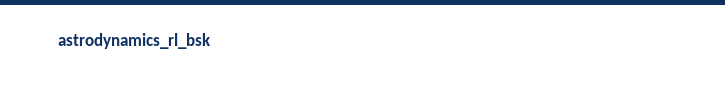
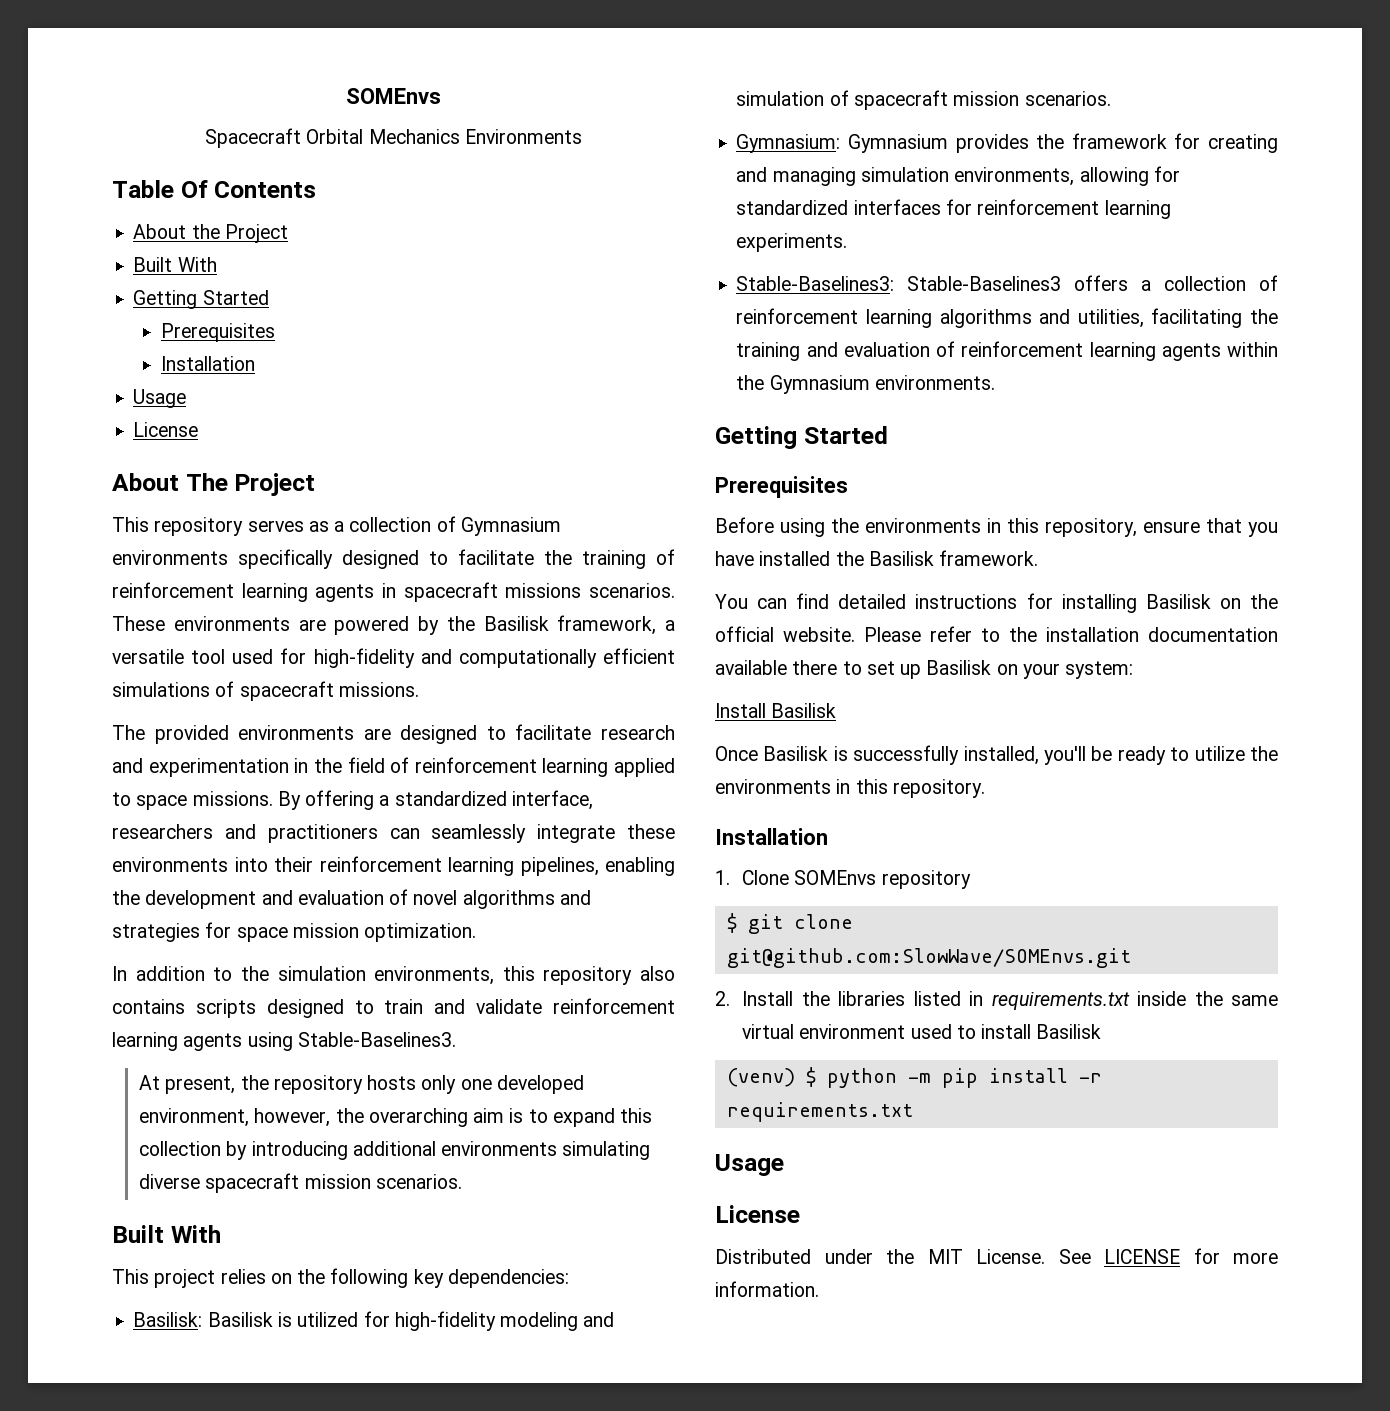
[58,33,211,49] astrodynamics_rl_bsk -> [346,88,441,104] [205,128,582,148] [112,180,317,198] [133,224,288,243] [133,257,217,272] [133,290,269,309] [160,323,275,342] [160,356,255,371] [133,389,187,408] [133,422,199,437] [112,473,316,496] [112,516,561,536] [112,549,675,569] [112,582,675,602] [112,615,675,635] [112,648,675,668] [112,681,419,701] [112,724,675,744] [112,757,675,777] [112,790,593,810] [112,824,675,843] [112,856,675,876] [112,889,591,909] [112,922,477,942] [112,966,675,985] [112,998,675,1018] [112,1032,456,1051] [139,1075,584,1094] [139,1108,653,1127] [139,1141,651,1160] [139,1173,462,1193] [112,1225,221,1243] [112,1268,569,1288] [133,1311,615,1331] [736,90,1111,110] [736,133,1278,153] [736,166,1180,186] [736,199,1171,219] [736,233,848,252] [736,275,1278,291] [736,308,1278,328] [736,341,1278,361] [736,375,995,394] [715,426,888,449] [715,476,848,498] [715,517,1278,537] [715,550,1039,566] [715,593,1278,613] [715,626,1278,642] [715,660,1134,679] [715,703,837,718] [715,745,1278,765] [715,779,985,798] [715,828,828,845] [715,870,971,889] [726,913,853,934] [726,948,1131,968] [715,991,1278,1010] [742,1024,1102,1039] [726,1067,1102,1088] [726,1102,913,1122] [715,1154,784,1176] [715,1205,800,1223] [715,1248,1278,1264] [715,1281,819,1297] SOMEnvs // Spacecraft Orbital Mechanics Environments // Table Of Contents // About the Project // Built With // Getting Started // Prerequisites // Installation // Usage // License // About The Project // This repository serves as a collection of Gymnasium environments specifically designed to facilitate the training of reinforcement learning agents in spacecraft missions scenarios. These environments are powered by the Basilisk framework, a versatile tool used for high-fidelity and computationally efficient simulations of spacecraft missions. // The provided environments are designed to facilitate research and experimentation in the field of reinforcement learning applied to space missions. By offering a standardized interface, researchers and practitioners can seamlessly integrate these environments into their reinforcement learning pipelines, enabling the development and evaluation of novel algorithms and strategies for space mission optimization. // In addition to the simulation environments, this repository also contains scripts designed to train and validate reinforcement learning agents using Stable-Baselines3. // At present, the repository hosts only one developed environment, however, the overarching aim is to expand this collection by introducing additional environments simulating diverse spacecraft mission scenarios. // Built With // This project relies on the following key dependencies: // Basilisk: Basilisk is utilized for high-fidelity modeling and simulation of spacecraft mission scenarios. // Gymnasium: Gymnasium provides the framework for creating and managing simulation environments, allowing for standardized interfaces for reinforcement learning experiments. // Stable-Baselines3: Stable-Baselines3 offers a collection of reinforcement learning algorithms and utilities, facilitating the training and evaluation of reinforcement learning agents within the Gymnasium environments. // Getting Started // Prerequisites // Before using the environments in this repository, ensure that you have installed the Basilisk framework. // You can find detailed instructions for installing Basilisk on the official website. Please refer to the installation documentation available there to set up Basilisk on your system: // Install Basilisk // Once Basilisk is successfully installed, you'll be ready to utilize the environments in this repository. // Installation // 1. Clone SOMEnvs repository // $ git clone git@github.com:SlowWave/SOMEnvs.git // 2. Install the libraries listed in requirements.txt inside the same virtual environment used to install Basilisk // (venv) $ python -m pip install -r requirements.txt // Usage // License // Distributed under the MIT License. See LICENSE for more information.

